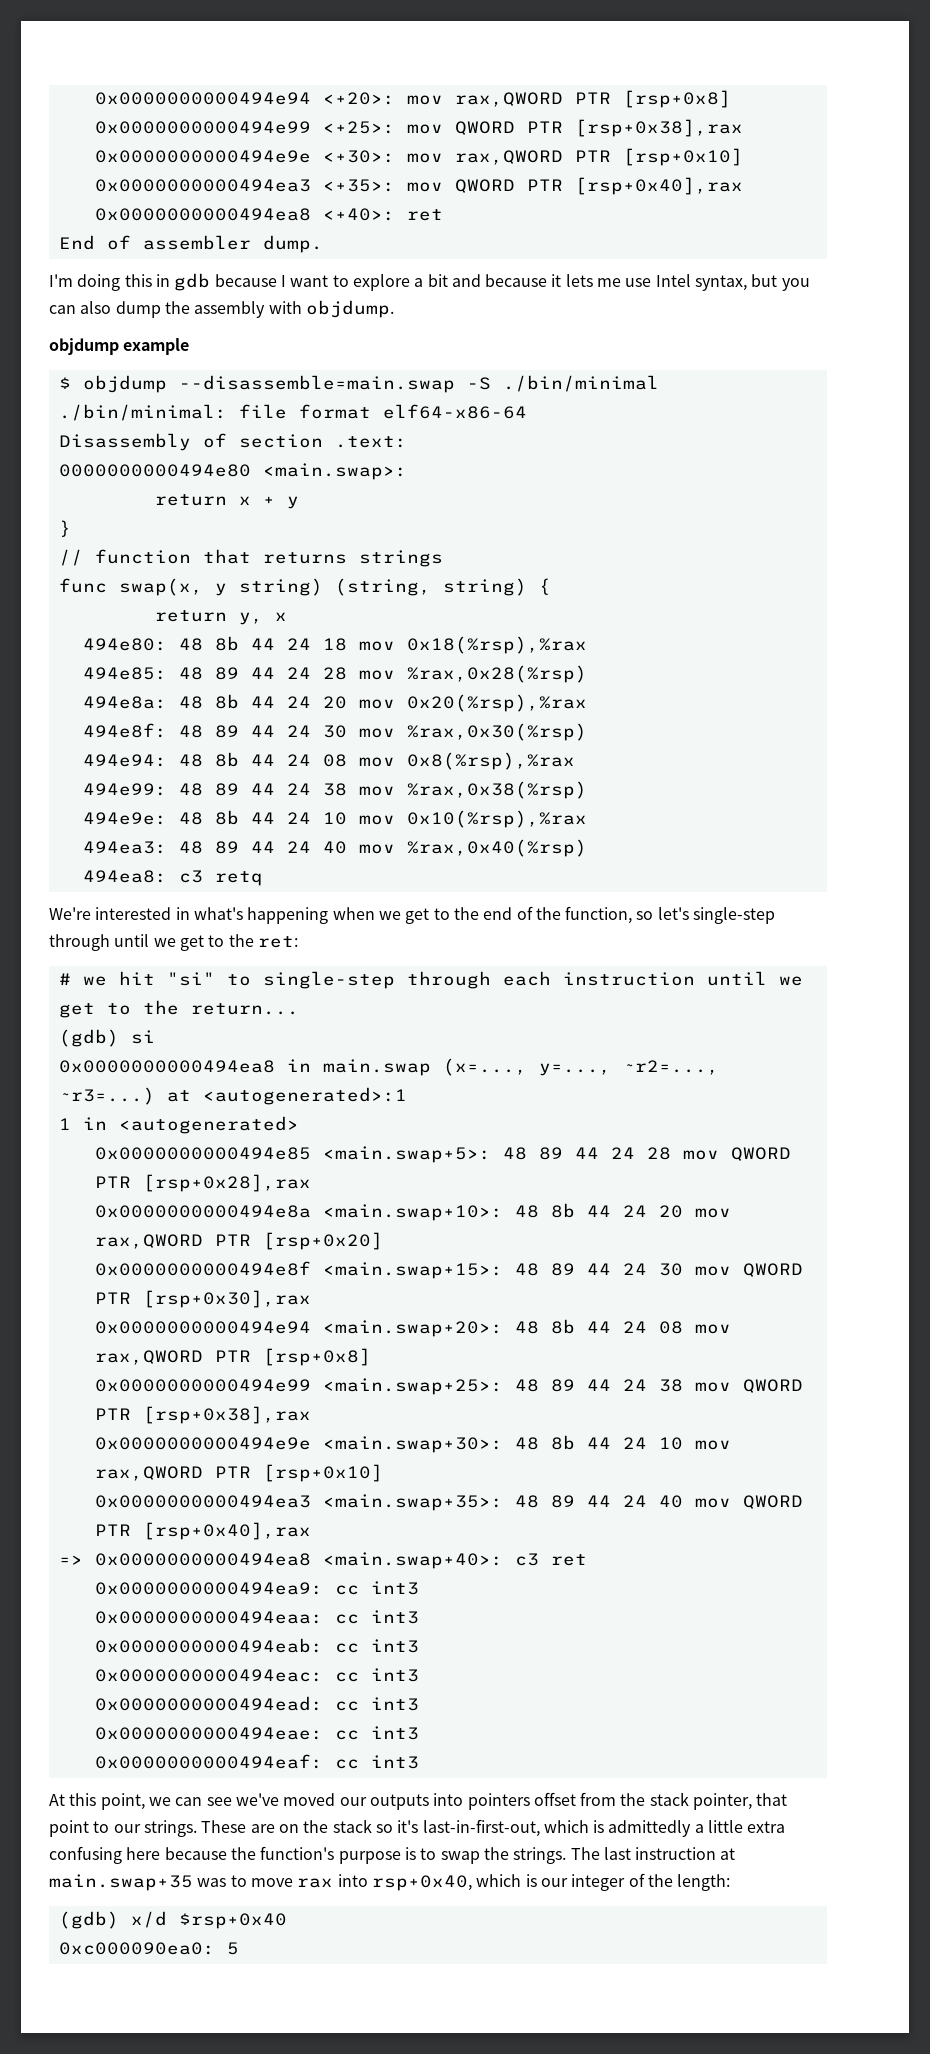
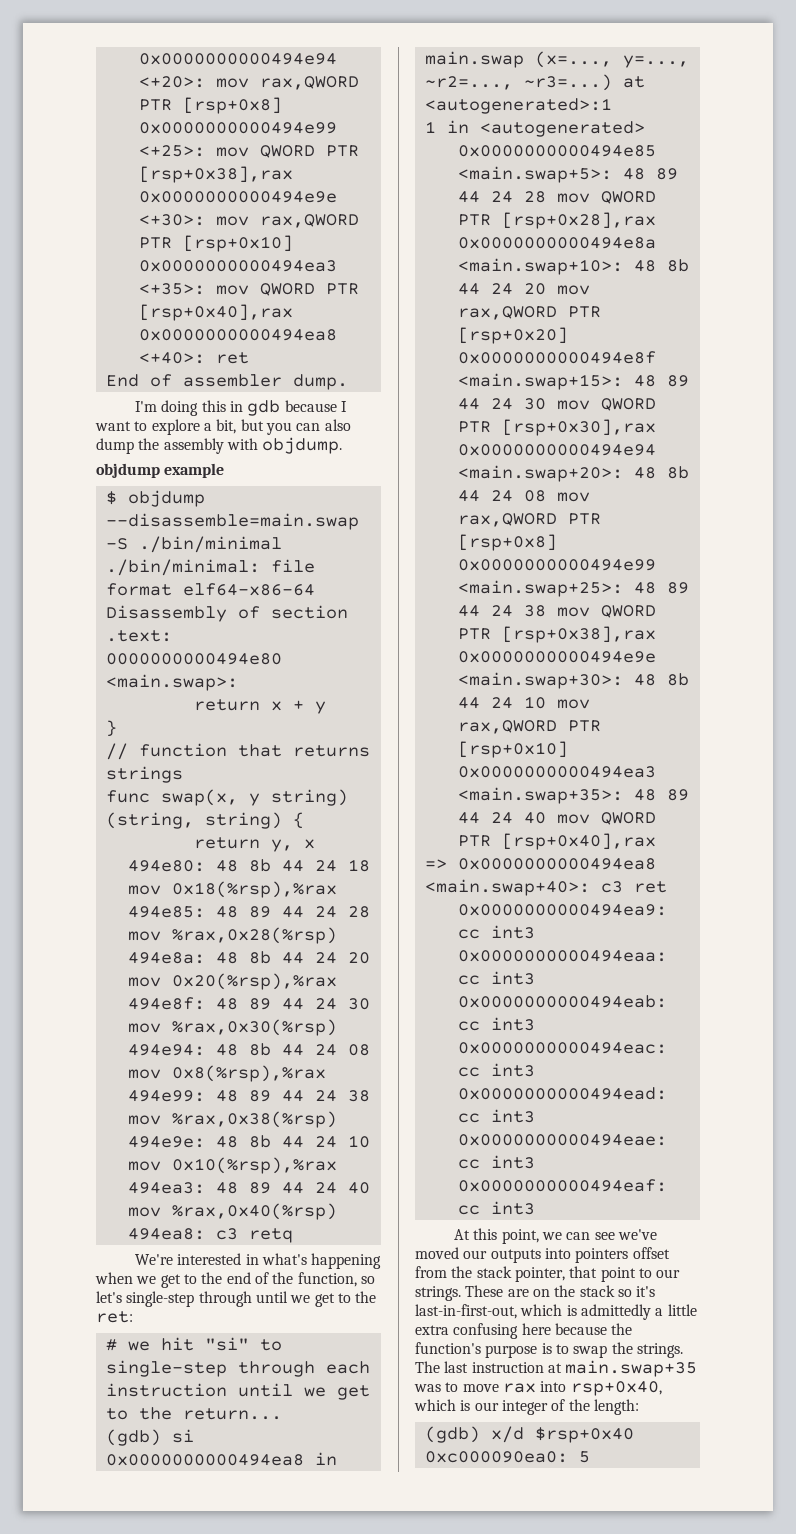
[427,274,748,291] bit and because it lets me use Intel syntax, -> [216,419,237,434] bit,

